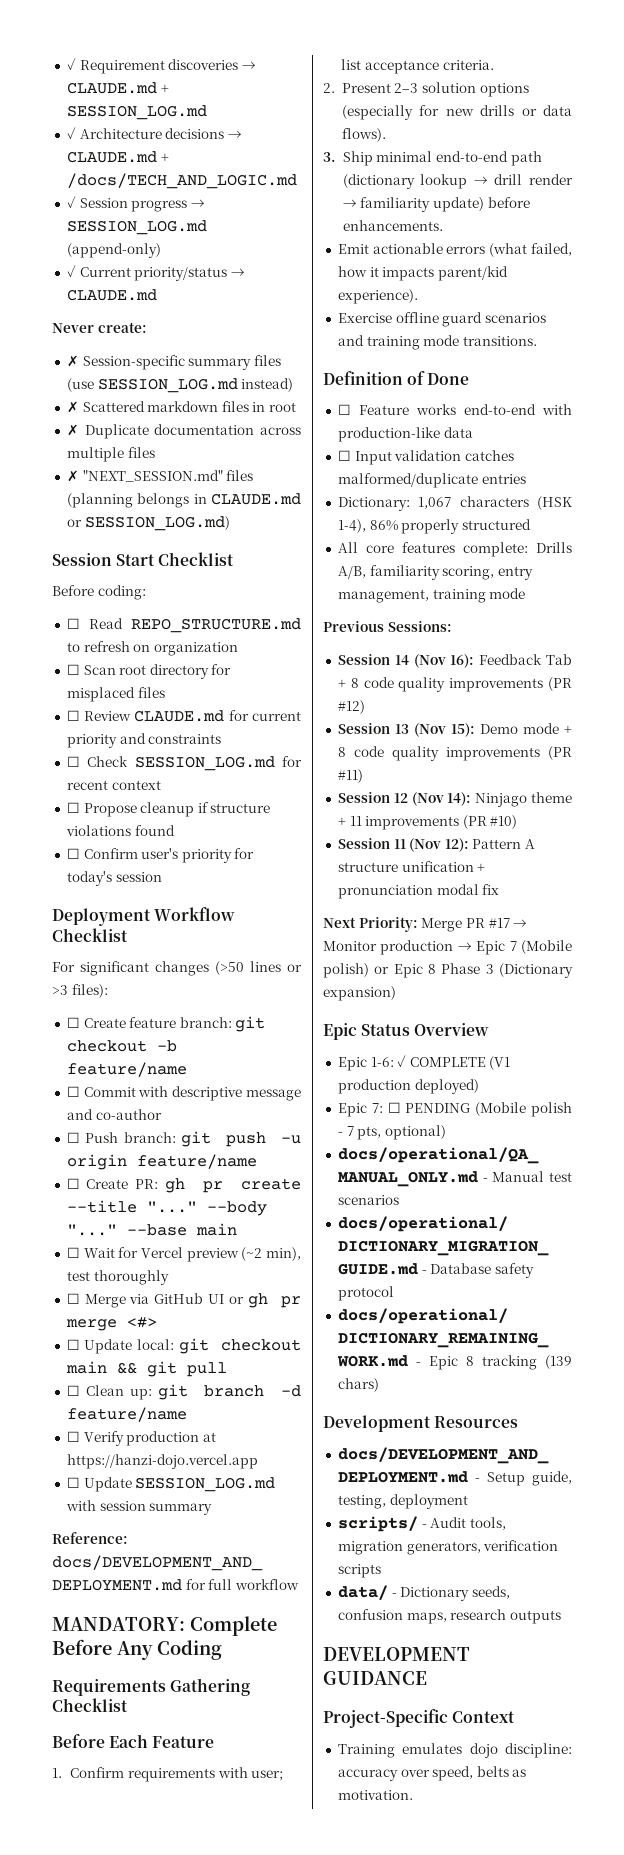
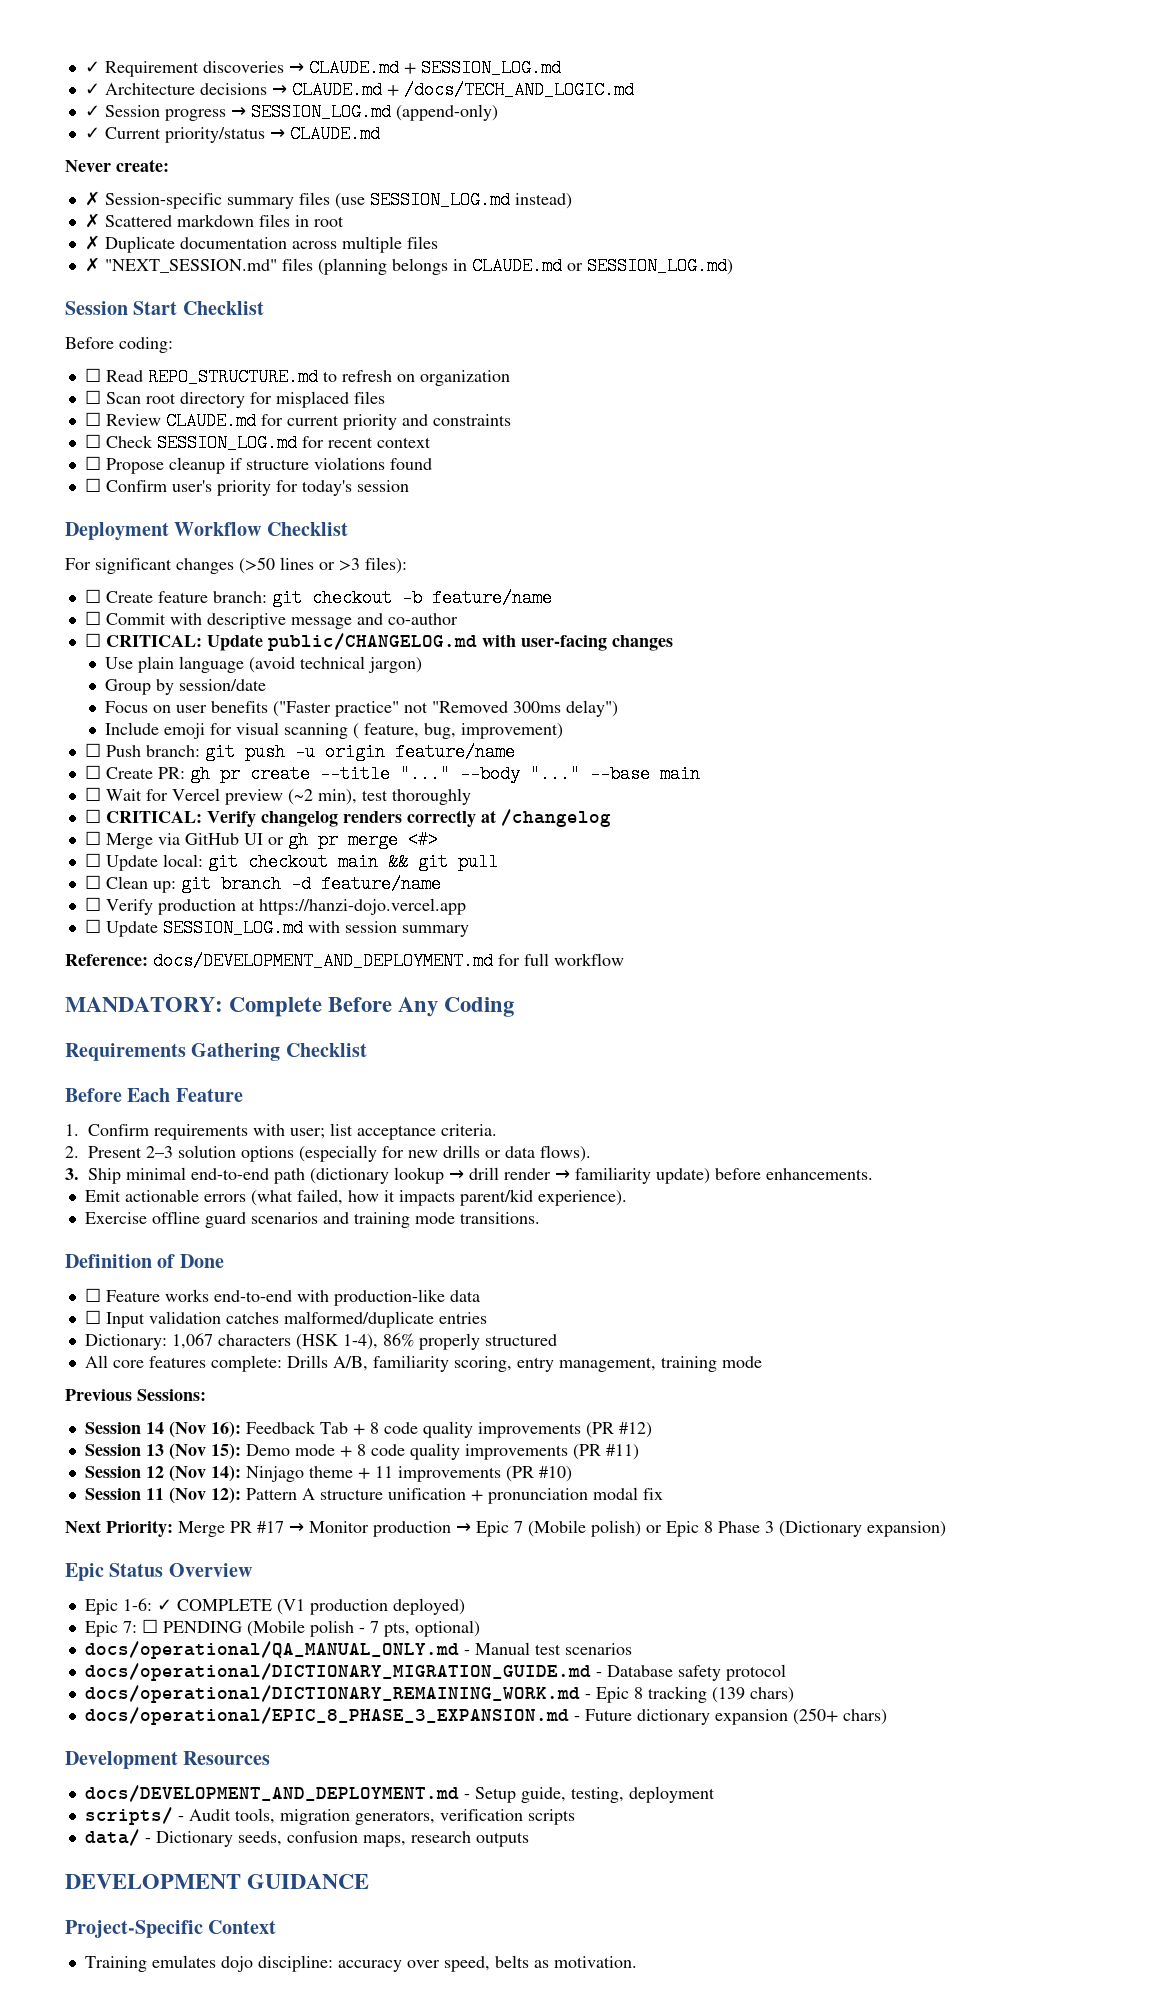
(162, 1114) none -> [84,633,673,651] [105,656,423,673] [105,679,267,695] [105,700,619,717] [105,722,564,739] // ☐ CRITICAL: Update public/CHANGELOG.md with user-facing changes // Use plain language (avoid technical jargon) // Group by session/date // Focus on user benefits ("Faster practice" not "Removed 300ms delay") // Include emoji for visual scanning ( feature, bug, improvement)
(169, 1277) none -> [84,809,611,827] // ☐ CRITICAL: Verify changelog renders correctly at /changelog
(379, 1385) none -> [84,1707,887,1725] // docs/operational/EPIC_8_PHASE_3_EXPANSION.md - Future dictionary expansion (250+ chars)

